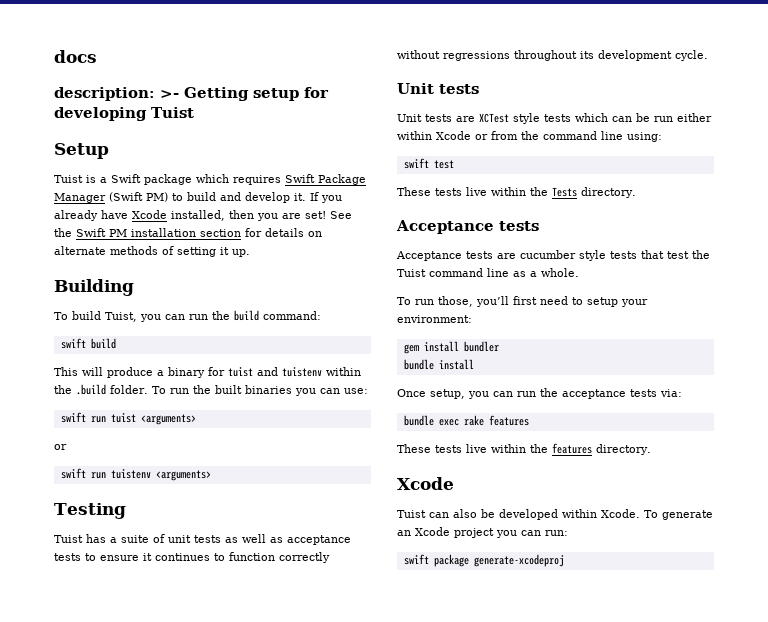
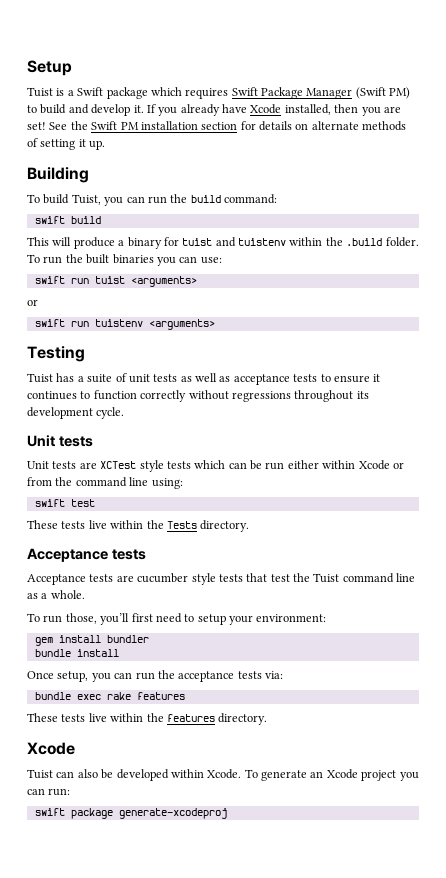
[54,50,97,63] [54,87,329,101] [54,107,194,121] docs // description: >- Getting setup for developing Tuist // -> (27, 68) none

